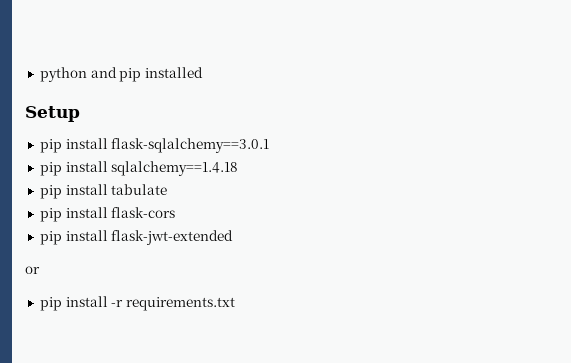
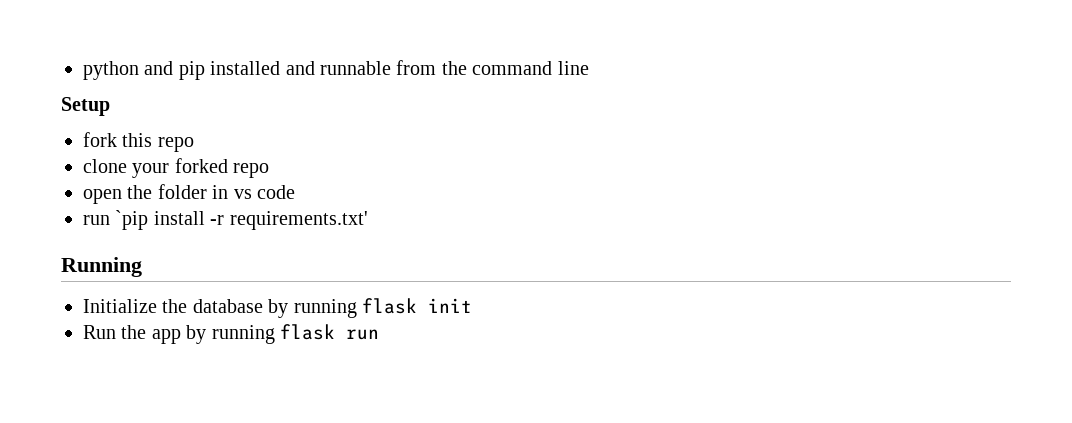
[25,106,80,122] [39,138,270,153] [39,161,239,176] [39,184,168,199] [39,207,176,222] [39,230,234,245] [25,266,40,274] [39,296,235,311] // Setup // pip install flask-sqlalchemy==3.0.1 // pip install sqlalchemy==1.4.18 // pip install tabulate // pip install flask-cors // pip install flask-jwt-extended // or // pip install -r requirements.txt -> [285,60,589,75] [61,97,110,116] [83,132,194,152] [83,158,270,178] [83,184,295,204] [83,210,368,230] [61,257,142,277] [83,298,472,318] [83,324,379,344] and runnable from the command line // Setup // fork this repo // clone your forked repo // open the folder in vs code // run `pip install -r requirements.txt' // Running // Initialize the database by running flask init // Run the app by running flask run

